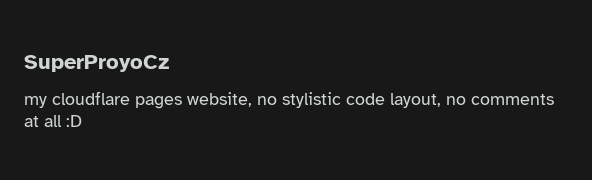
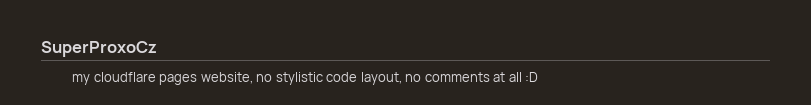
[24,55,169,72] SuperProyoCz -> [41,41,157,57] SuperProxoCz

